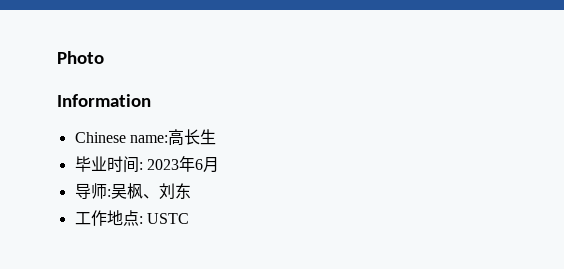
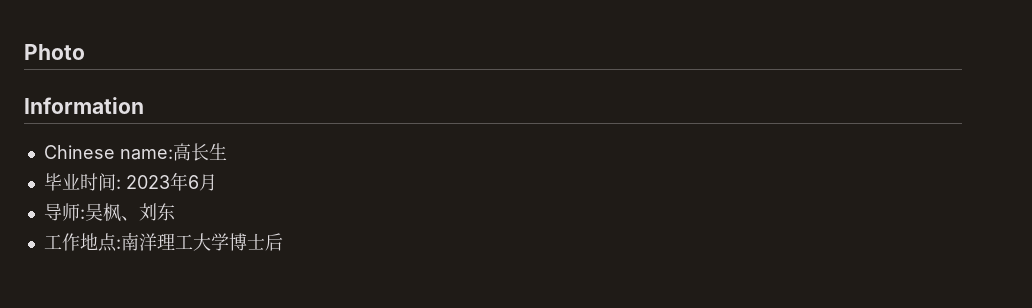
[146,213,189,224] USTC -> [120,232,283,251] 南洋理工大学博士后

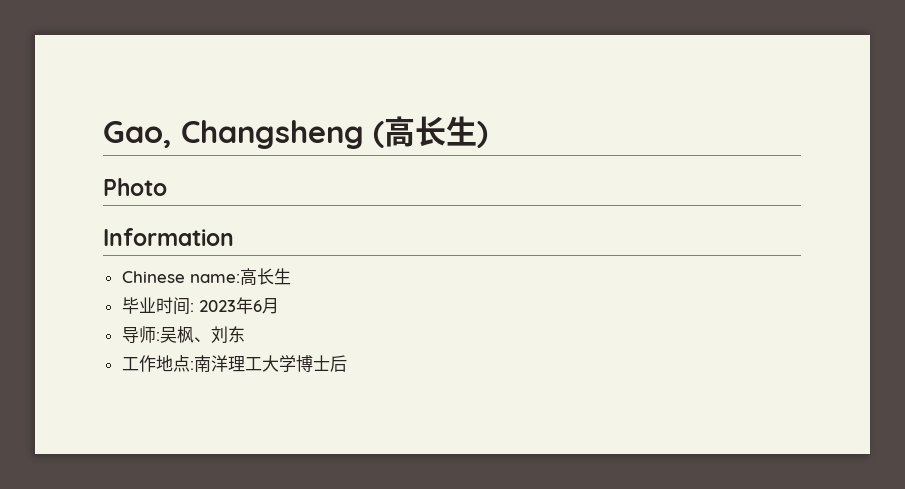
(24, 52) none -> [103,116,488,149] Gao, Changsheng (高长生) //

